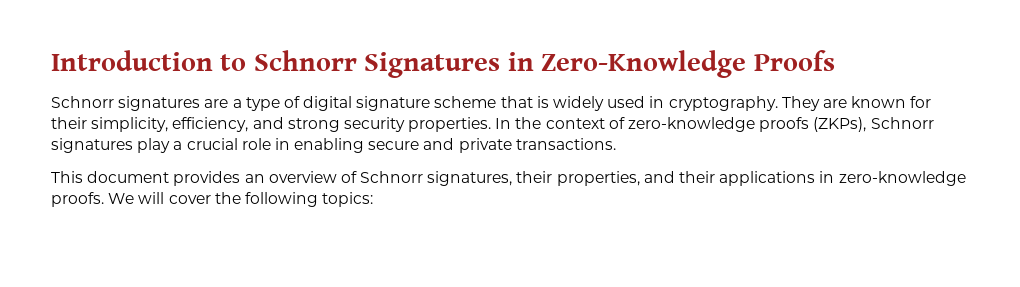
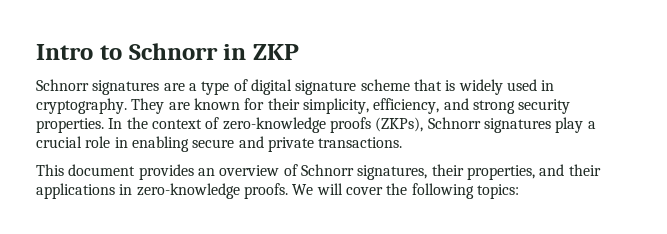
[51,50,213,71] Introduction -> [36,44,93,60] Intro
[364,50,835,78] Signatures in Zero-Knowledge Proofs -> [223,44,299,60] in ZKP

